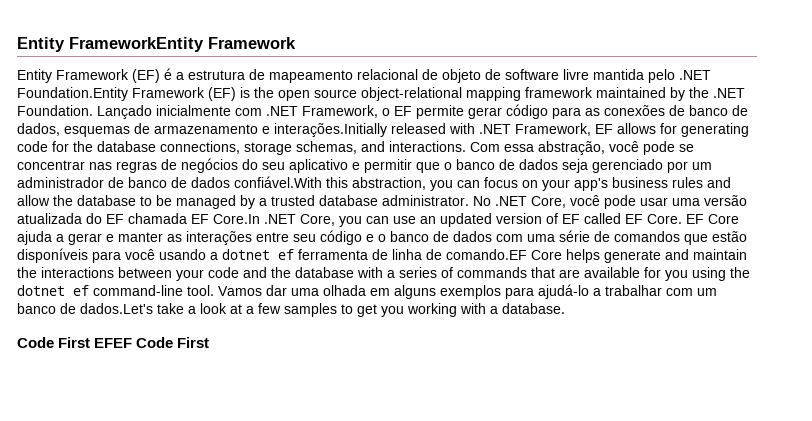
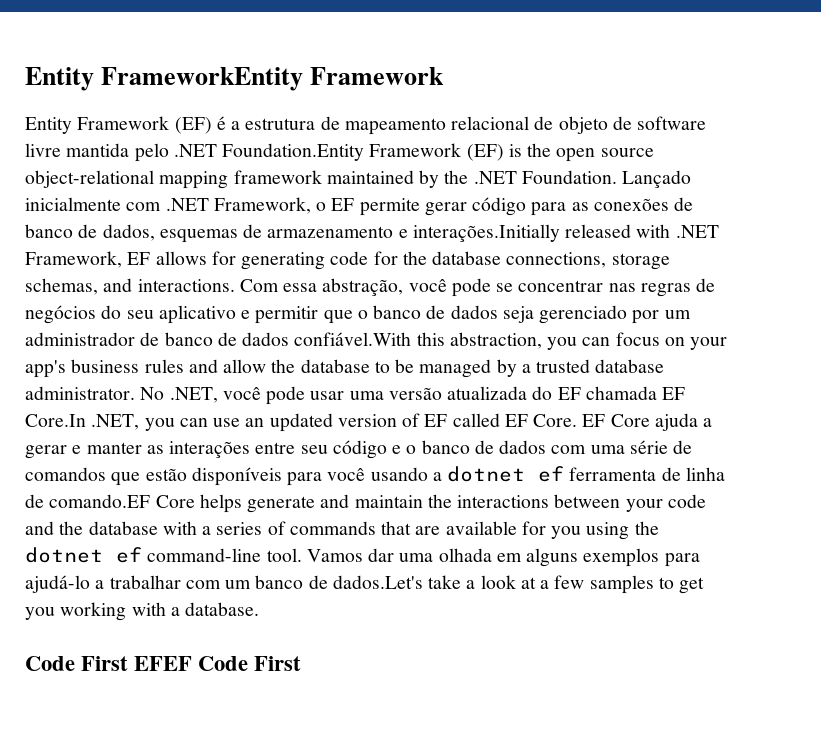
[495,196,566,208] .NET Core, -> [169,387,218,403] .NET,
[264,214,335,226] .NET Core, -> [91,414,140,430] .NET,

